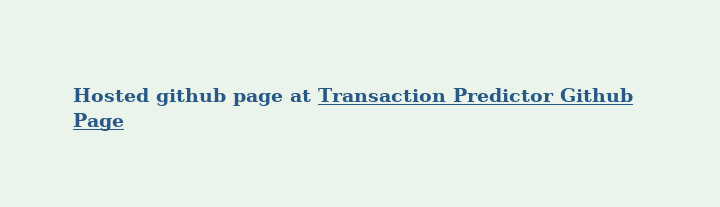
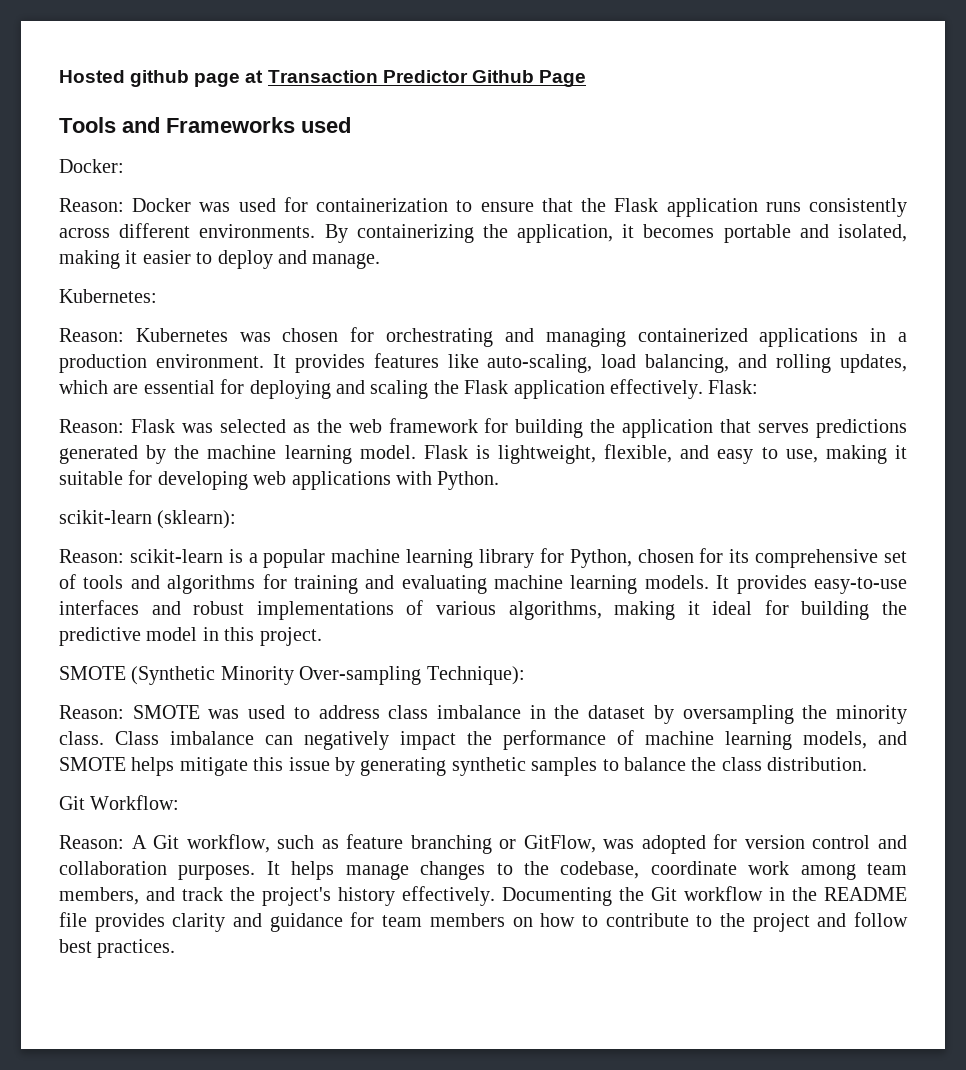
(124, 122) none -> [59,117,351,133] [59,159,124,173] [59,197,908,217] [59,223,907,243] [59,250,381,269] [59,289,157,303] [59,327,908,347] [59,353,907,373] [59,379,759,399] [59,418,908,438] [59,444,907,464] [59,470,500,490] [59,510,237,529] [59,548,907,568] [59,574,907,594] [59,600,908,620] [59,627,322,646] [59,666,525,685] [59,705,907,724] [59,730,907,750] [59,757,868,776] [59,795,180,810] [59,834,907,854] [59,861,907,880] [59,886,907,906] [59,912,908,932] [59,939,176,958] // Tools and Frameworks used // Docker: // Reason: Docker was used for containerization to ensure that the Flask application runs consistently across different environments. By containerizing the application, it becomes portable and isolated, making it easier to deploy and manage. // Kubernetes: // Reason: Kubernetes was chosen for orchestrating and managing containerized applications in a production environment. It provides features like auto-scaling, load balancing, and rolling updates, which are essential for deploying and scaling the Flask application effectively. Flask: // Reason: Flask was selected as the web framework for building the application that serves predictions generated by the machine learning model. Flask is lightweight, flexible, and easy to use, making it suitable for developing web applications with Python. // scikit-learn (sklearn): // Reason: scikit-learn is a popular machine learning library for Python, chosen for its comprehensive set of tools and algorithms for training and evaluating machine learning models. It provides easy-to-use interfaces and robust implementations of various algorithms, making it ideal for building the predictive model in this project. // SMOTE (Synthetic Minority Over-sampling Technique): // Reason: SMOTE was used to address class imbalance in the dataset by oversampling the minority class. Class imbalance can negatively impact the performance of machine learning models, and SMOTE helps mitigate this issue by generating synthetic samples to balance the class distribution. // Git Workflow: // Reason: A Git workflow, such as feature branching or GitFlow, was adopted for version control and collaboration purposes. It helps manage changes to the codebase, coordinate work among team members, and track the project's history effectively. Documenting the Git workflow in the README file provides clarity and guidance for team members on how to contribute to the project and follow best practices.

